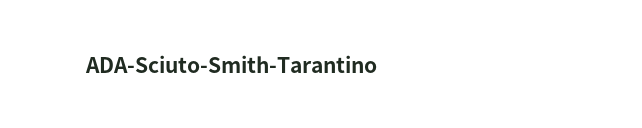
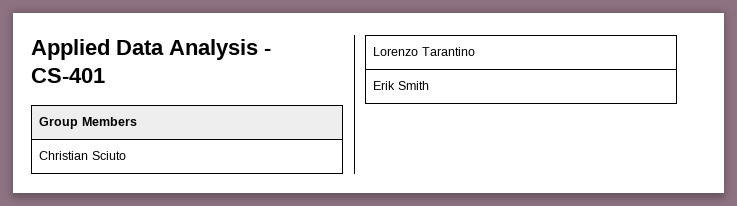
[85,55,377,73] ADA-Sciuto-Smith-Tarantino -> [31,39,271,60] [31,68,105,83] [39,117,137,129] [39,151,126,160] [373,47,475,56] [373,81,429,90] Applied Data Analysis - CS-401 // Group Members // Christian Sciuto // Lorenzo Tarantino // Erik Smith

